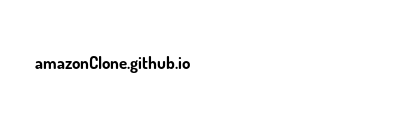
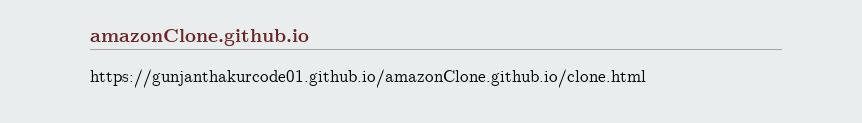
(190, 64) none -> [90,69,646,88] // https://gunjanthakurcode01.github.io/amazonClone.github.io/clone.html

